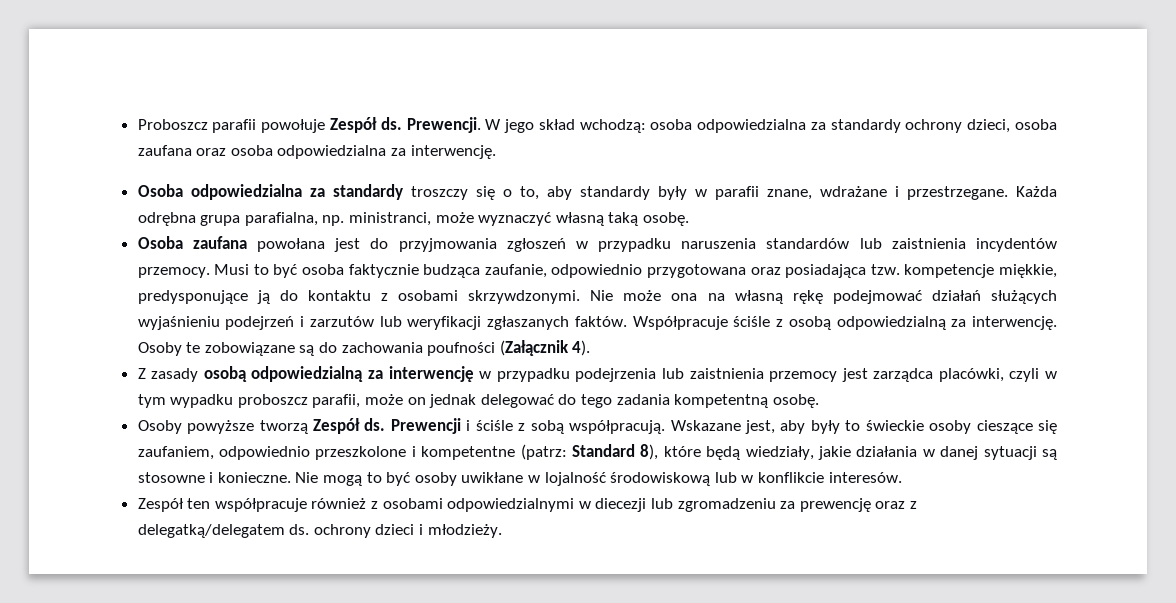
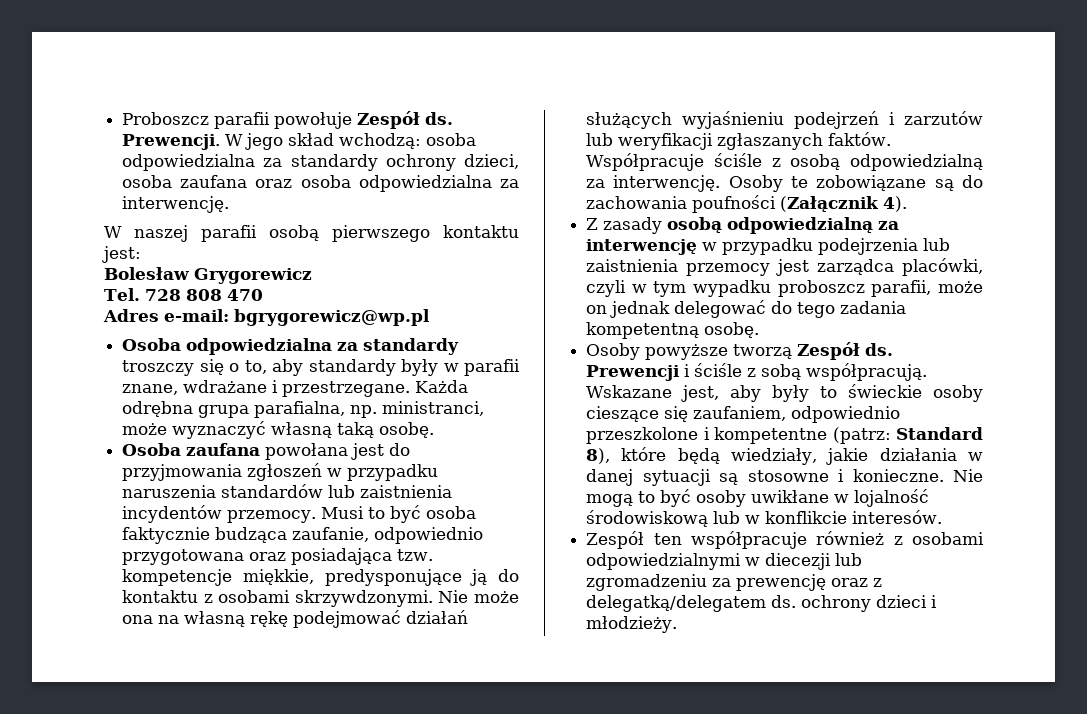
(496, 152) none -> [104,225,519,242] [102,246,141,263] [104,267,312,284] [104,288,263,301] [103,309,430,326] // W naszej parafii osobą pierwszego kontaktu jest: // Bolesław Grygorewicz // Tel. 728 808 470 // Adres e-mail: bgrygorewicz@wp.pl

